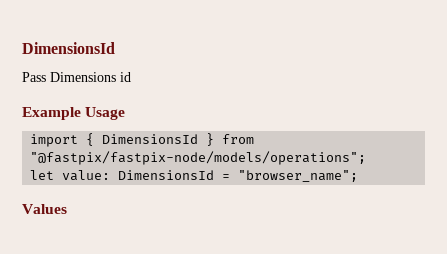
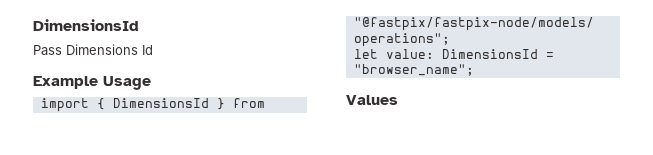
[120,72,131,82] id -> [142,45,153,55] Id

